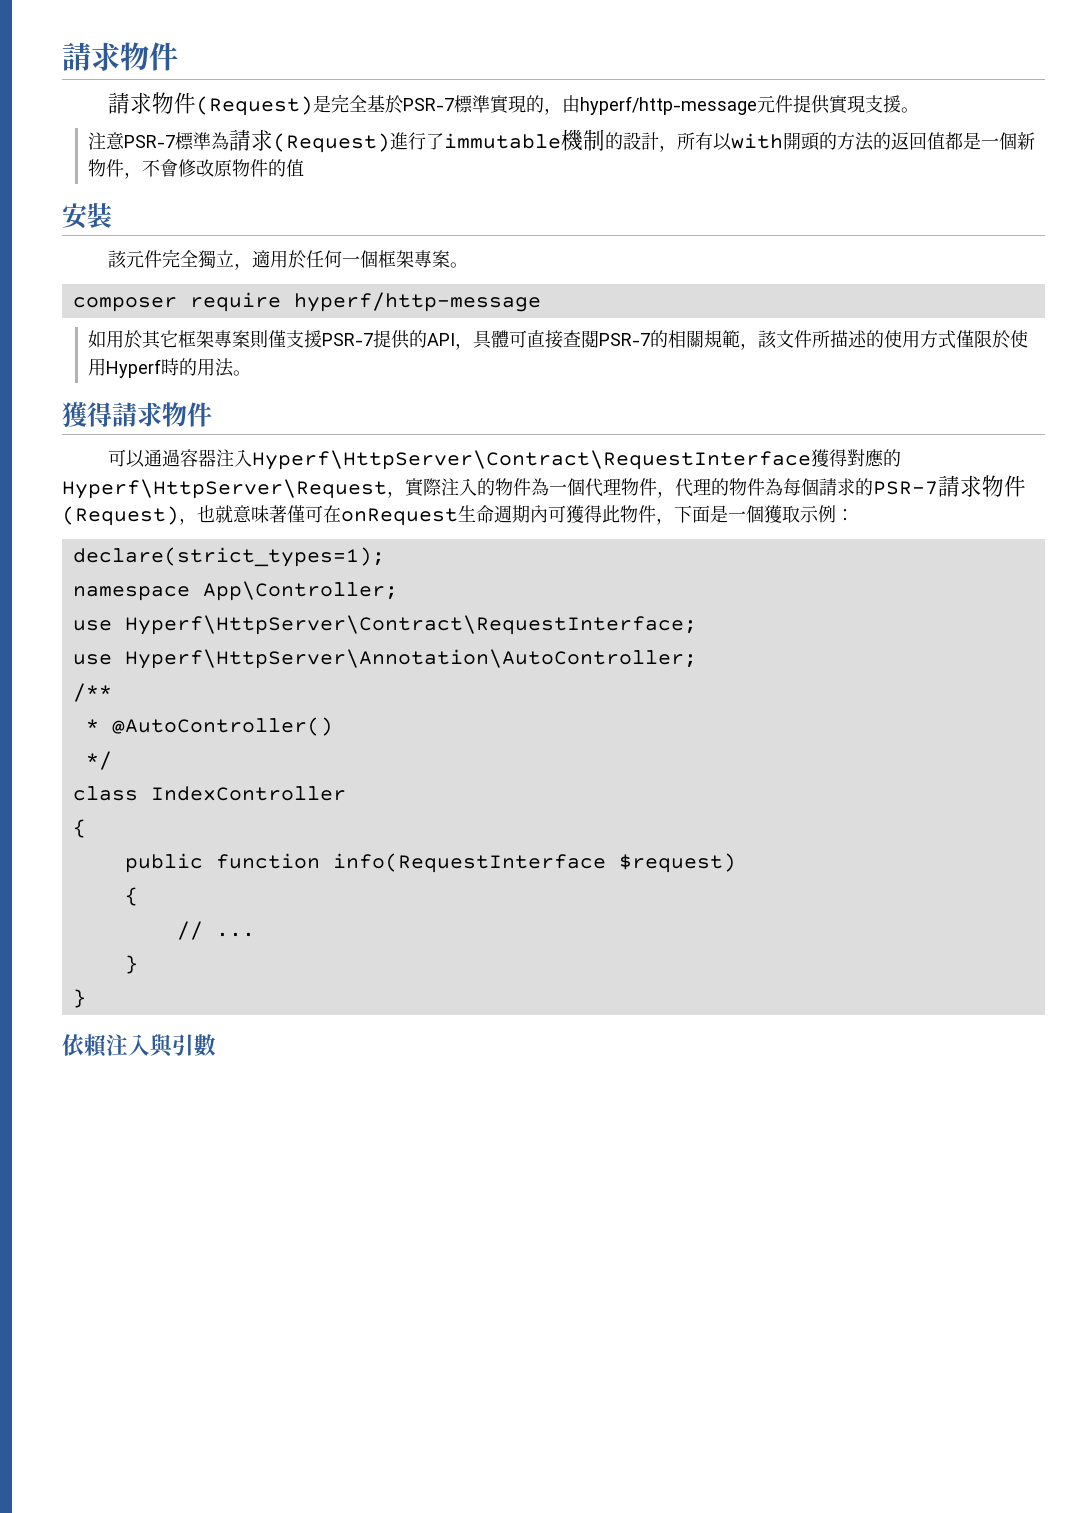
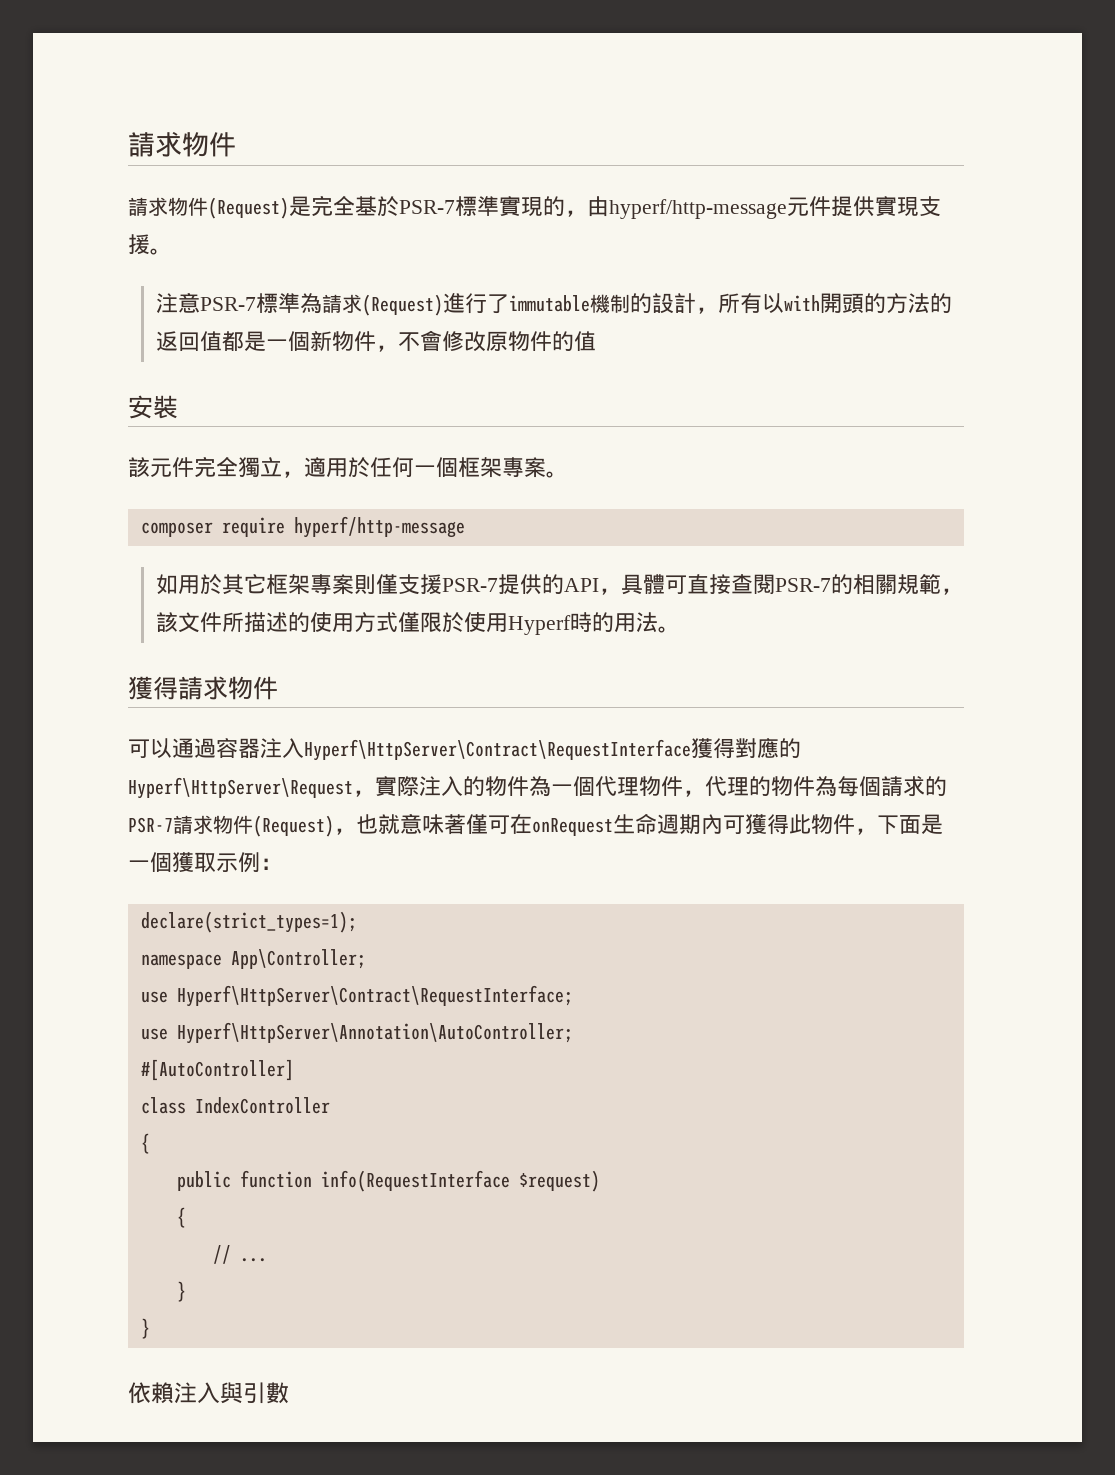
[72,683,112,702] [85,717,333,736] [85,751,112,770] /** // * @AutoController() // */ -> [140,1059,294,1081] #[AutoController]

